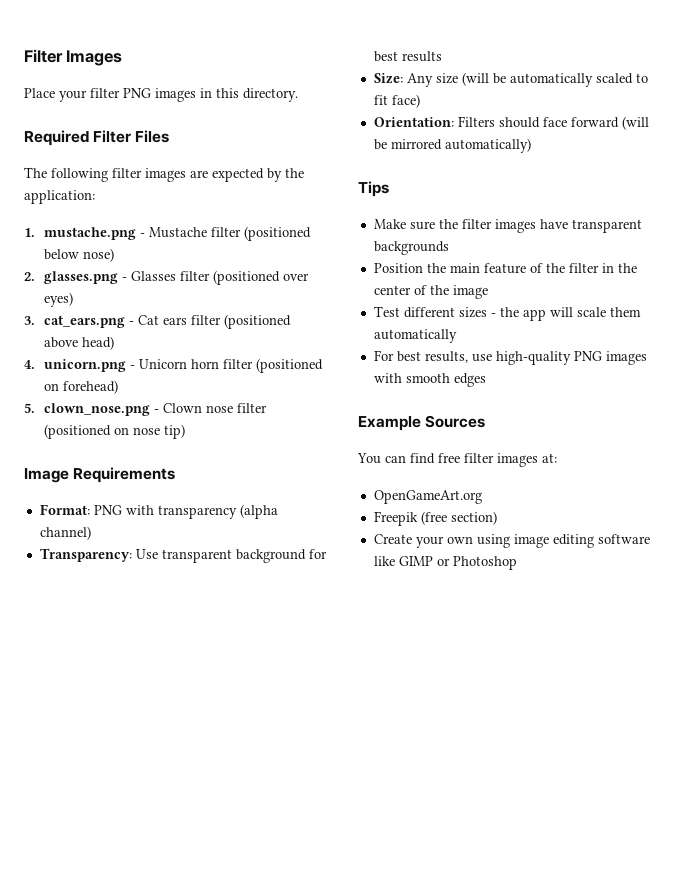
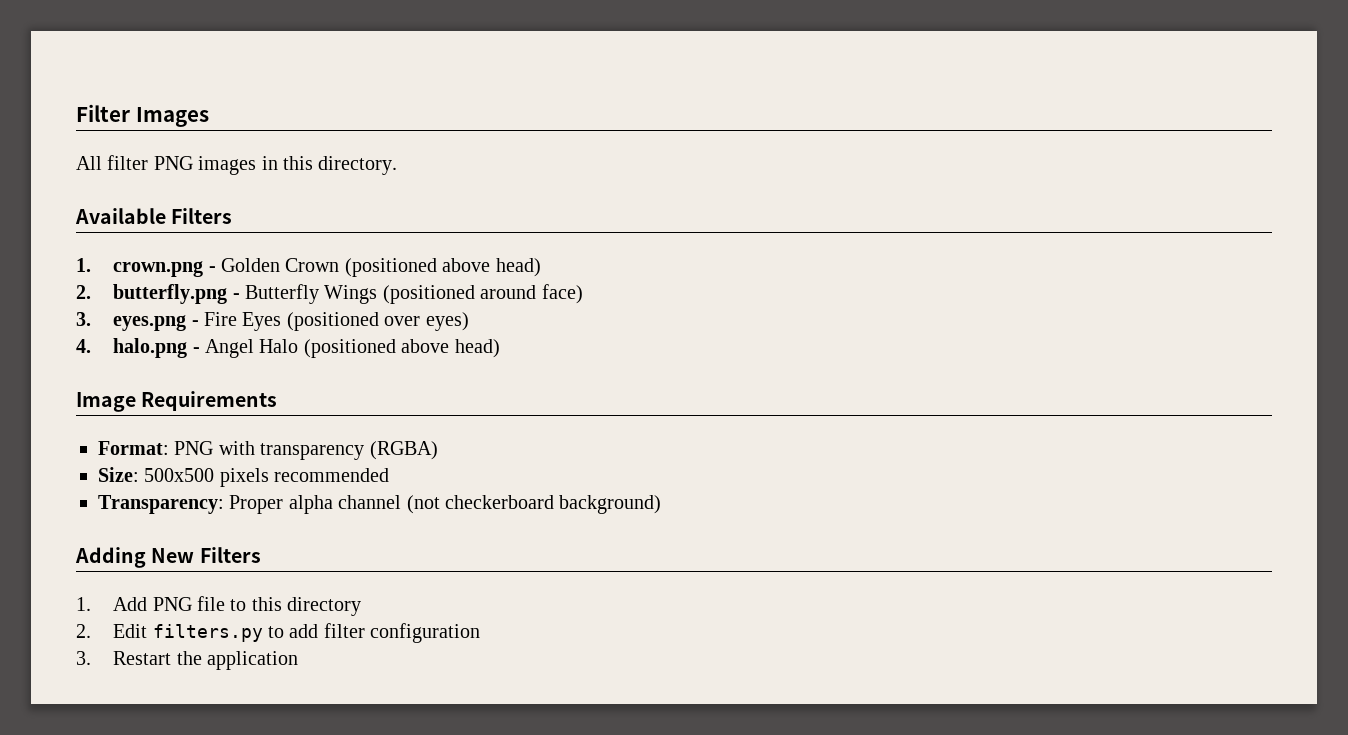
[24,88,87,102] Place your -> [76,156,102,170] All
[24,130,170,146] [24,167,304,182] [24,190,95,204] [24,226,311,241] [43,248,114,262] [24,270,309,285] [43,292,73,307] [24,314,291,329] [43,336,114,350] [24,358,323,373] [43,380,118,394] [24,403,267,416] [43,424,185,439] Required Filter Files // The following filter images are expected by the application: // 1. mustache.png - Mustache filter (positioned below nose) // 2. glasses.png - Glasses filter (positioned over eyes) // 3. cat_ears.png - Cat ears filter (positioned above head) // 4. unicorn.png - Unicorn horn filter (positioned on forehead) // 5. clown_nose.png - Clown nose filter (positioned on nose tip) -> [75,208,233,224] [76,258,541,277] [76,284,583,304] [76,312,469,331] [76,338,500,358] Available Filters // 1. crown.png - Golden Crown (positioned above head) // 2. butterfly.png - Butterfly Wings (positioned around face) // 3. eyes.png - Fire Eyes (positioned over eyes) // 4. halo.png - Angel Halo (positioned above head)
[239,504,278,519] [39,526,91,540] [39,548,327,563] [373,51,442,62] [373,72,648,87] [373,94,420,108] [373,116,649,130] [373,138,531,153] [358,181,389,197] [373,219,642,233] [373,241,449,255] [373,263,637,274] [373,285,488,299] [373,306,641,321] [373,329,457,343] [373,350,647,365] [373,373,486,387] [358,415,486,431] [357,453,557,467] [373,490,482,504] [373,511,497,526] [373,534,650,548] [373,556,517,570] (alpha channel) // Transparency: Use transparent background for best results // Size: Any size (will be automatically scaled to fit face) // Orientation: Filters should face forward (will be mirrored automatically) // Tips // Make sure the filter images have transparent backgrounds // Position the main feature of the filter in the center of the image // Test different sizes - the app will scale them automatically // For best results, use high-quality PNG images with smooth edges // Example Sources // You can find free filter images at: // OpenGameArt.org // Freepik (free section) // Create your own using image editing software like GIMP or Photoshop -> [369,441,438,460] [98,467,390,487] [98,495,662,514] [75,547,261,568] [76,596,362,616] [76,623,481,643] [76,651,298,670] (RGBA) // Size: 500x500 pixels recommended // Transparency: Proper alpha channel (not checkerboard background) // Adding New Filters // 1. Add PNG file to this directory // 2. Edit filters.py to add filter configuration // 3. Restart the application

